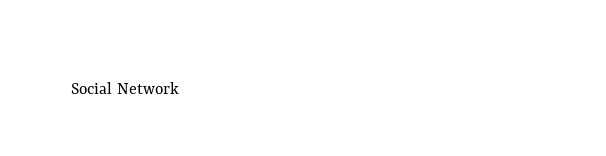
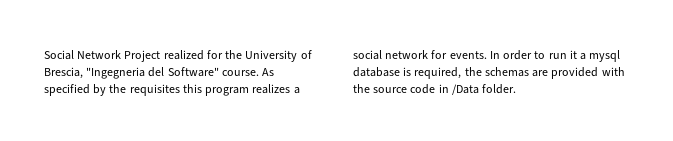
(179, 88) none -> [124,50,312,62] [44,67,275,79] [44,84,300,96] [353,50,621,62] [353,67,625,79] [353,84,517,95] Project realized for the University of Brescia, "Ingegneria del Software" course. As specified by the requisites this program realizes a social network for events. In order to run it a mysql database is required, the schemas are provided with the source code in /Data folder.

